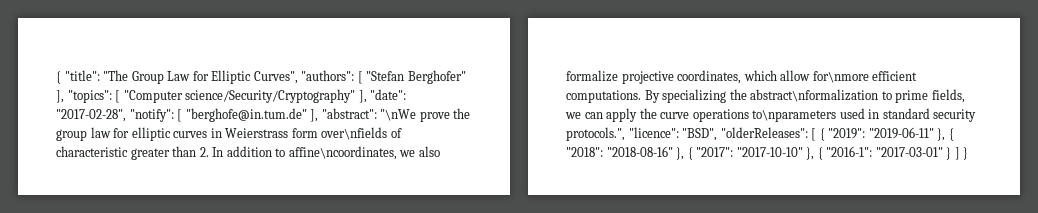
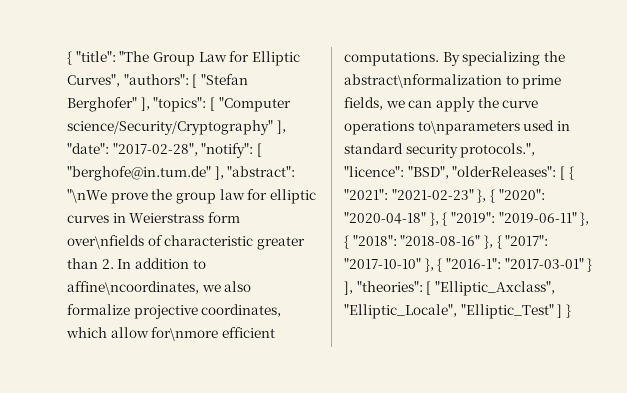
(825, 134) none -> [344,189,545,203] [344,212,448,226] "2021": "2021-02-23" }, { "2020": "2020-04-18" }, {
(952, 153) none -> [344,281,555,296] [344,304,554,319] ], "theories": [ "Elliptic_Axclass", "Elliptic_Locale", "Elliptic_Test"

